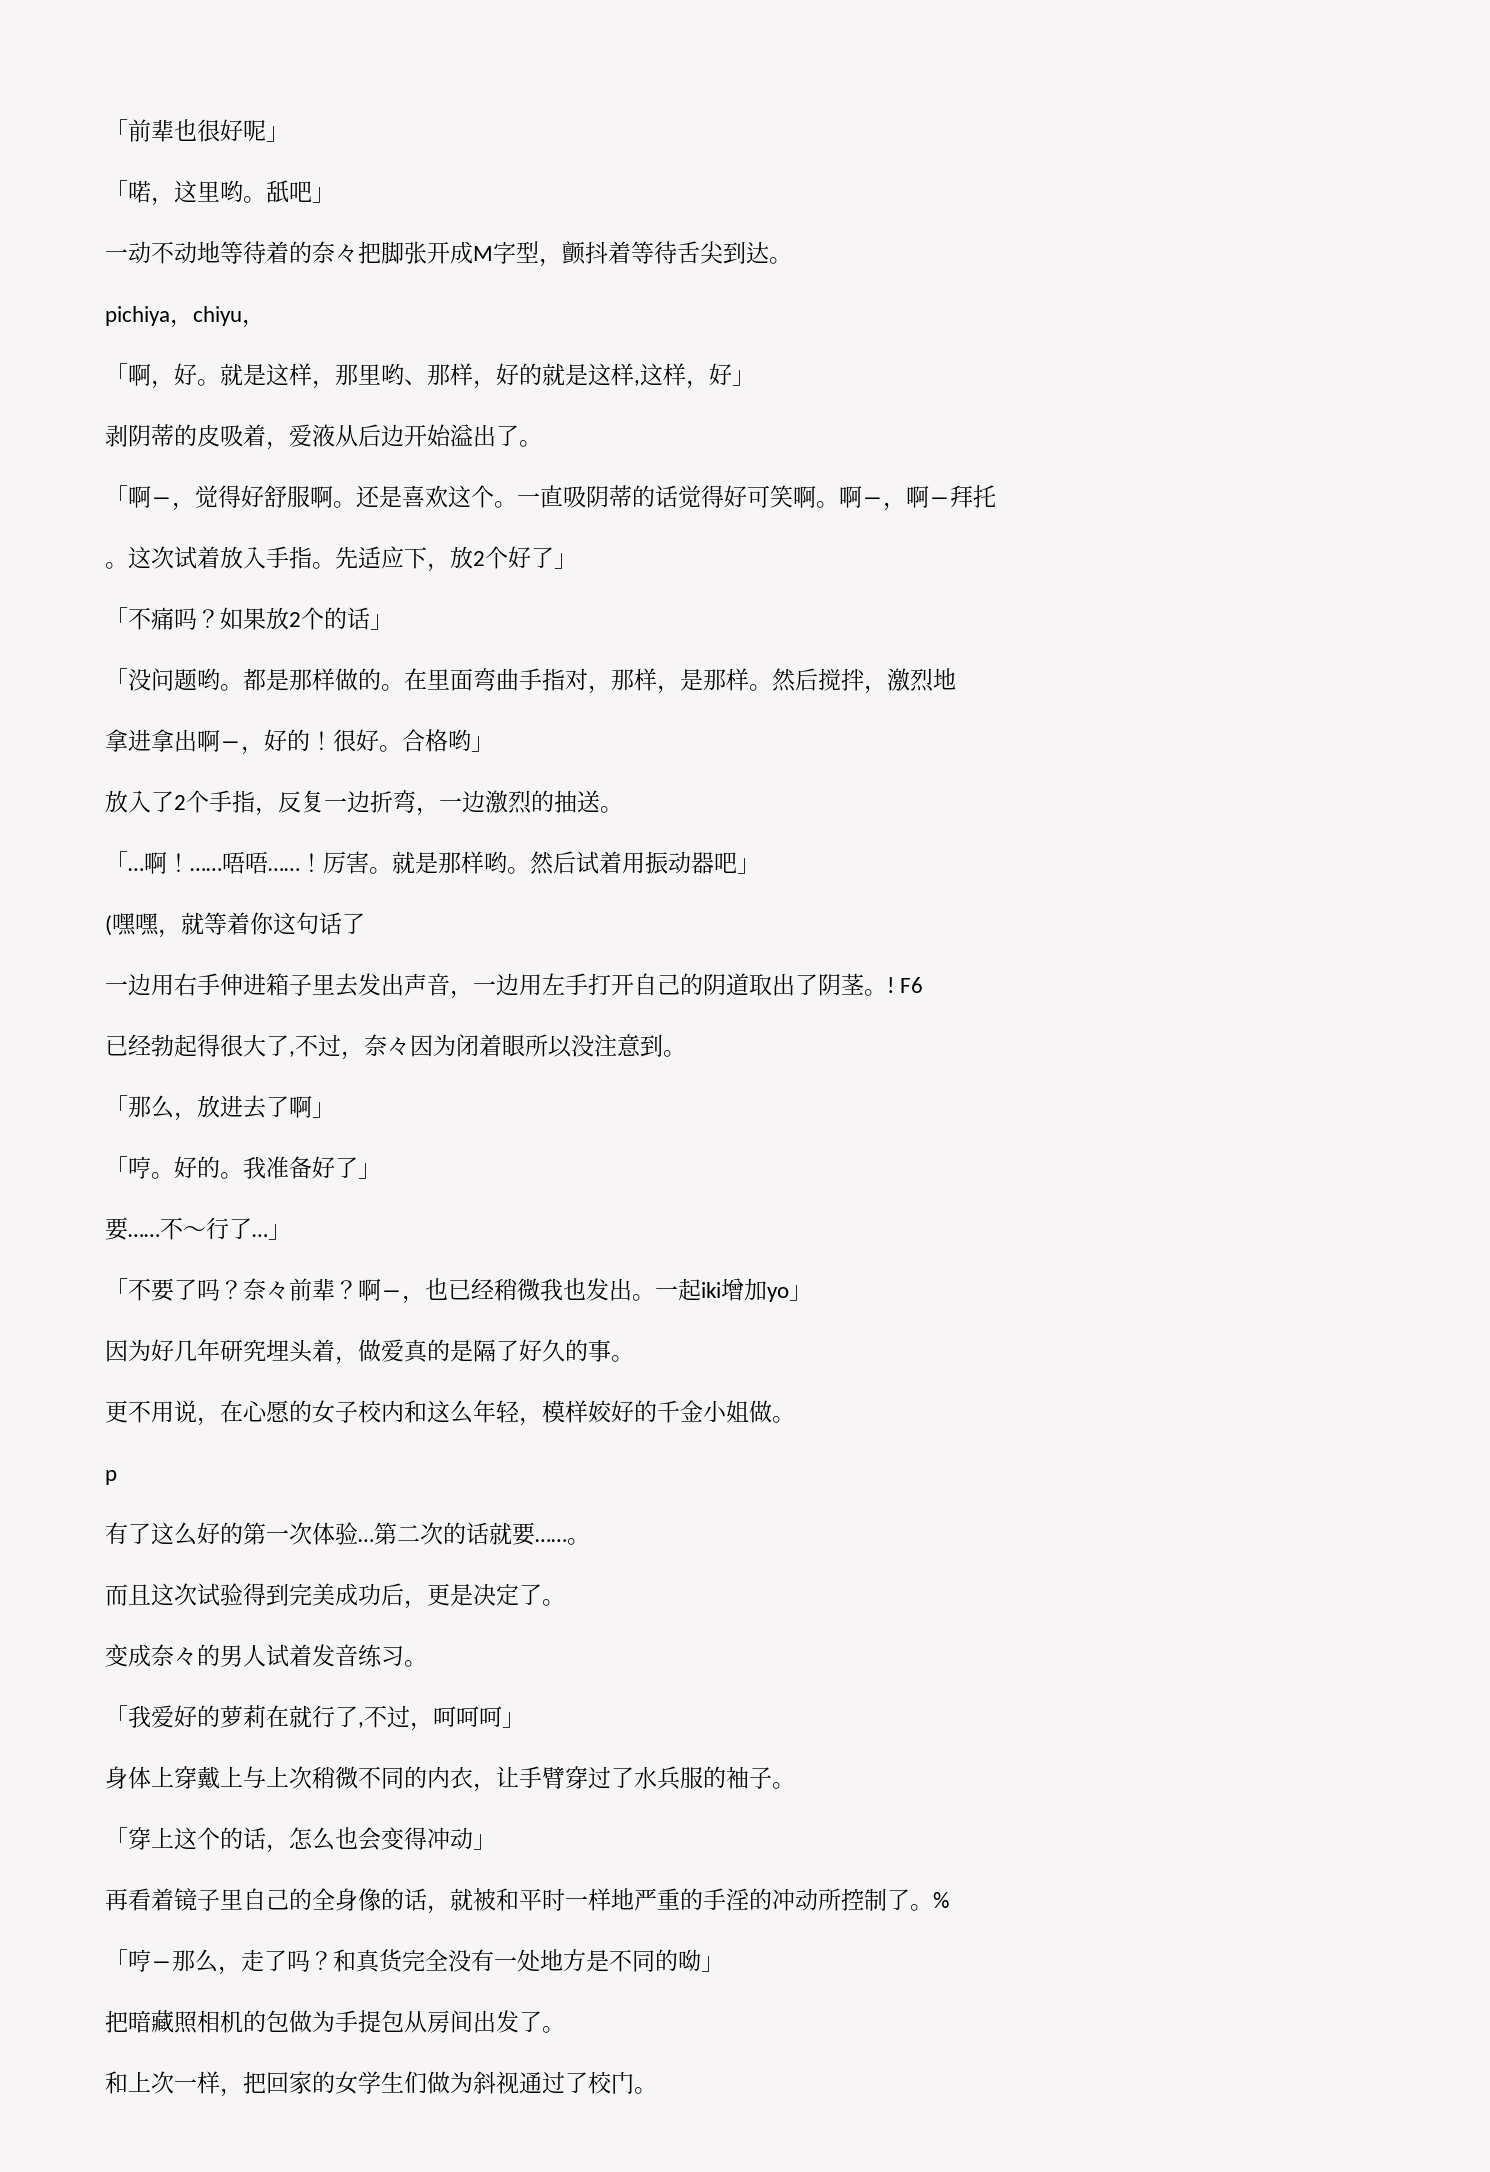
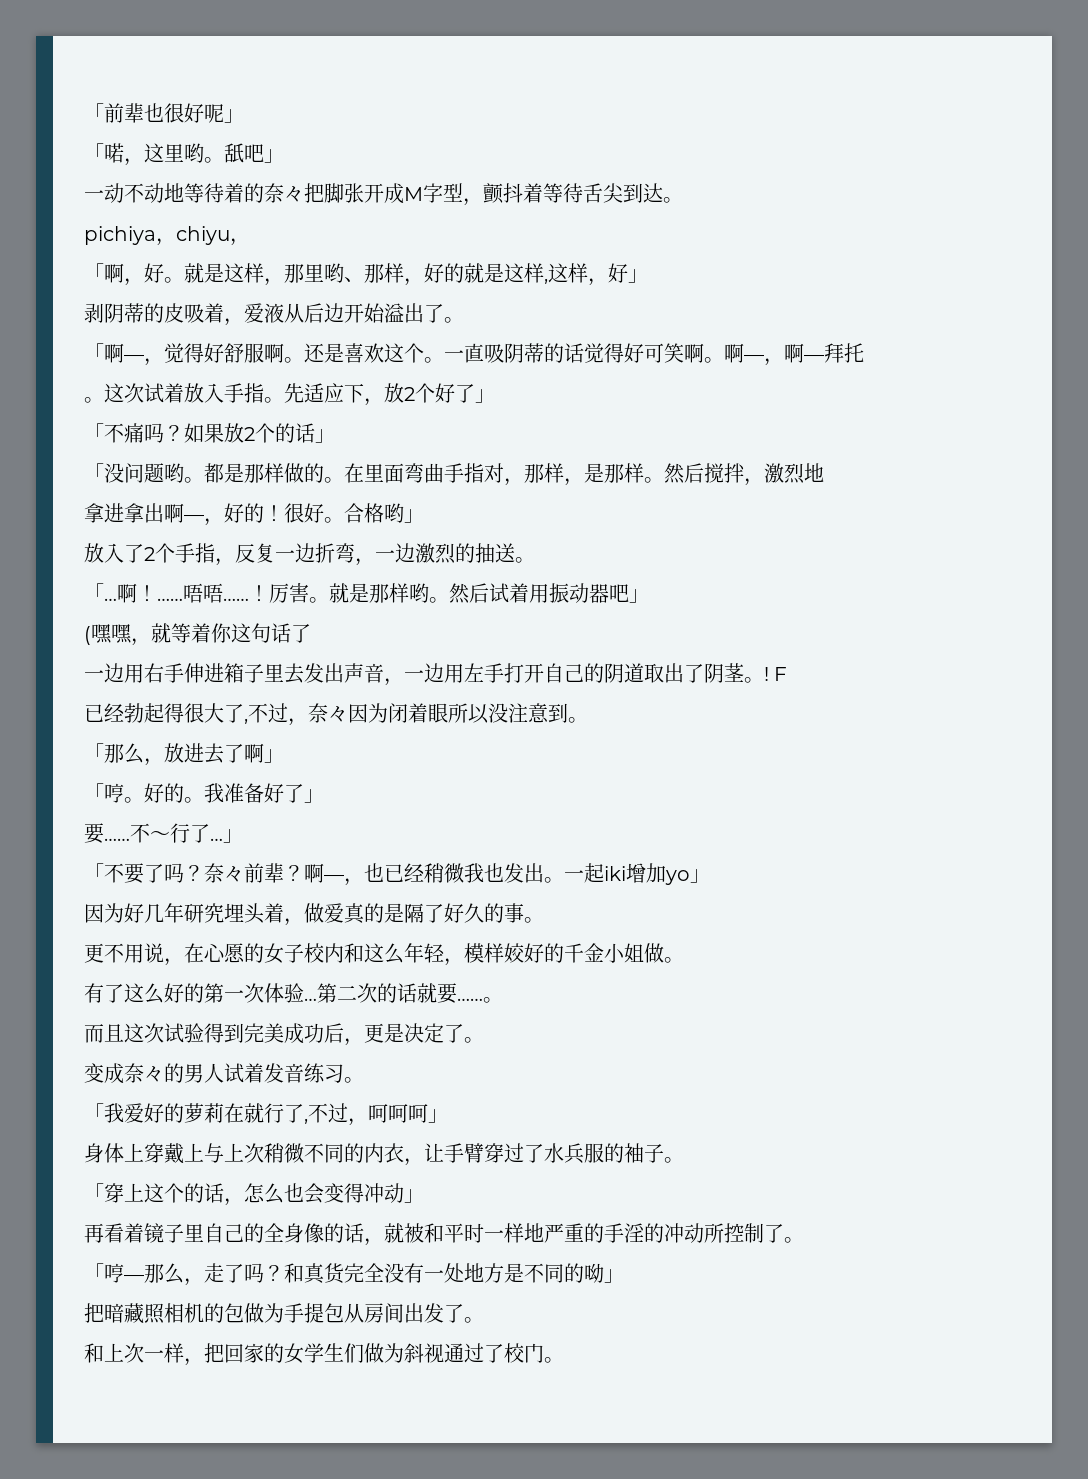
[900,977,924,993] F6 -> [774,667,788,681] F
[105,1470,117,1485] // p -> (684, 960) none
[933,1892,949,1908] % -> (804, 1240) none

